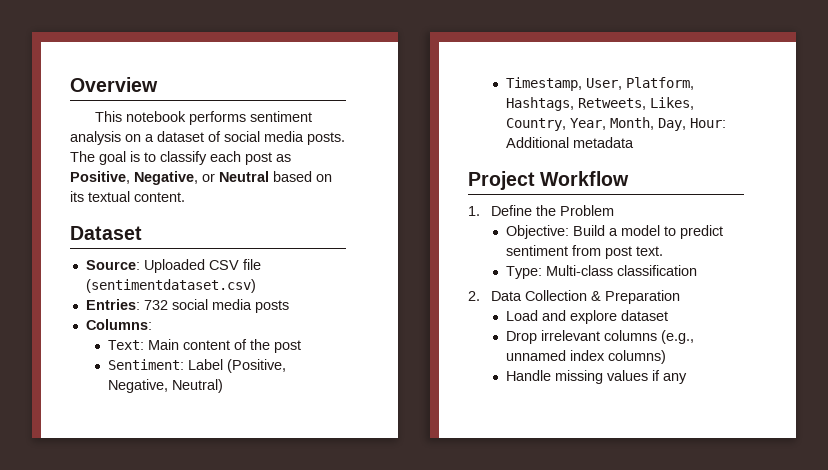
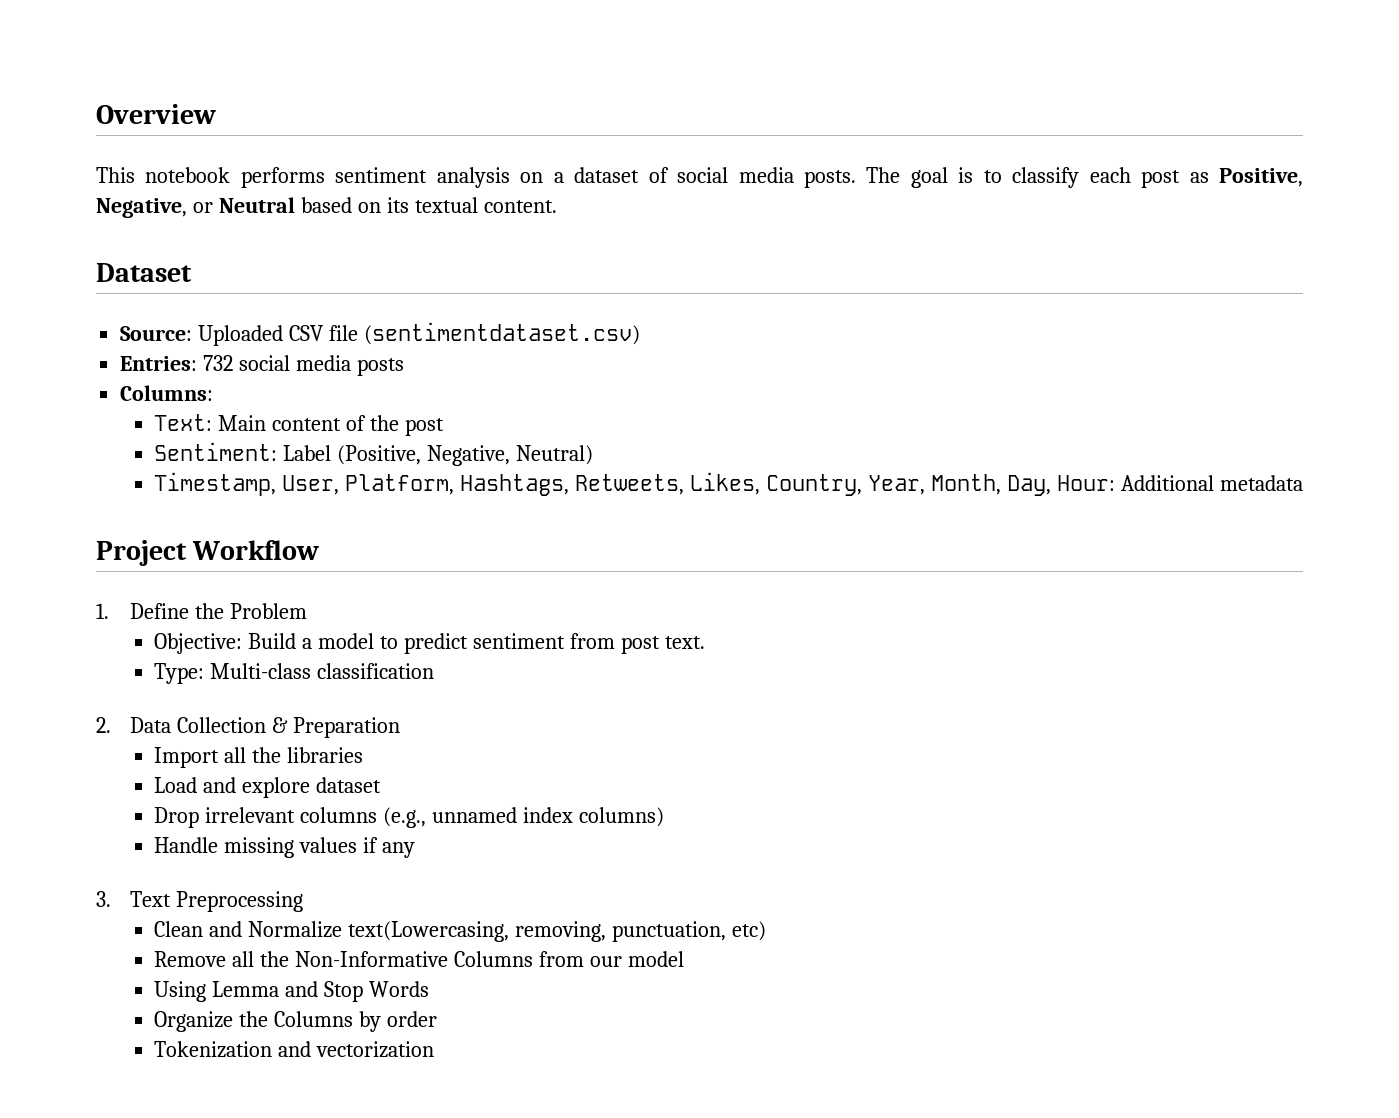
(680, 297) none -> [154,747,364,768] // Import all the libraries
(688, 378) none -> [96,891,304,912] [154,921,767,942] [154,951,685,967] [154,981,430,1002] [154,1011,438,1032] [154,1041,435,1058] // 3. Text Preprocessing // Clean and Normalize text(Lowercasing, removing, punctuation, etc) // Remove all the Non-Informative Columns from our model // Using Lemma and Stop Words // Organize the Columns by order // Tokenization and vectorization

